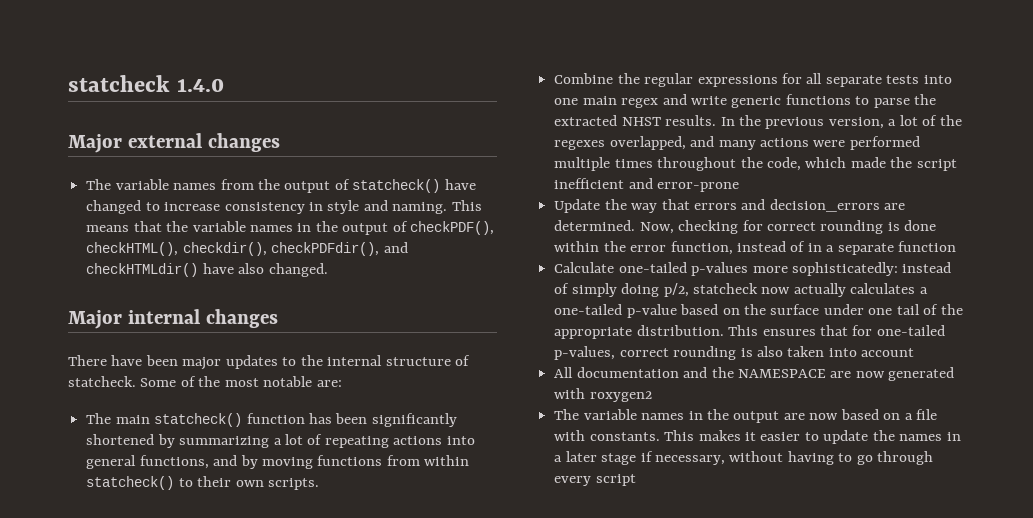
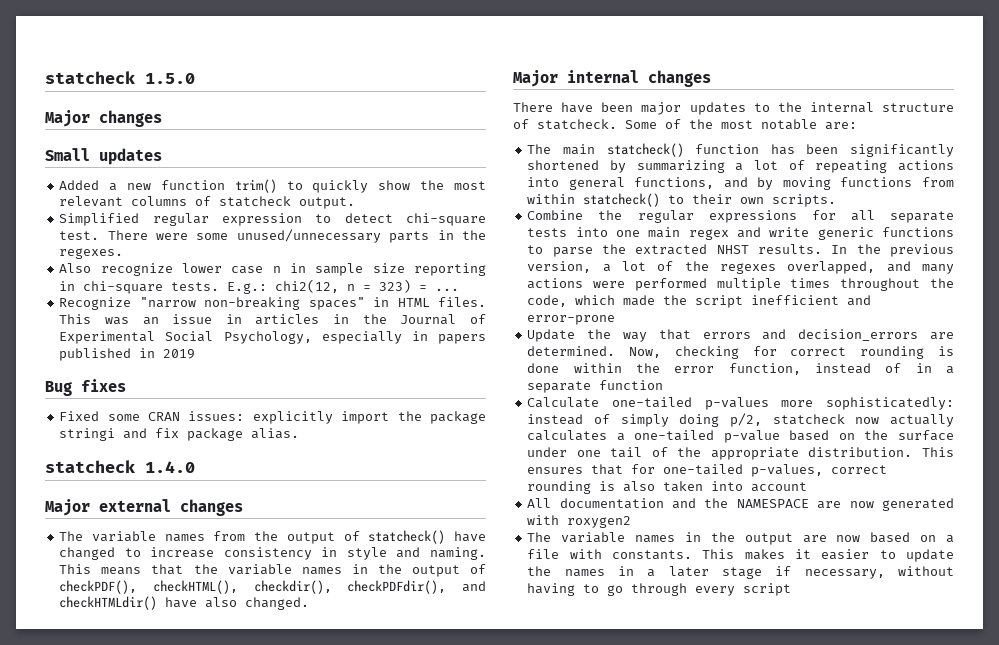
[68,75,170,92] statcheck -> [45,71,195,84] [45,110,162,127] [45,148,162,165] [59,179,486,193] [59,196,356,209] [59,213,486,226] [59,229,486,243] [59,248,124,259] [59,263,486,276] [59,279,460,294] [59,297,486,310] [59,314,486,325] [59,331,486,344] [59,348,196,361] [45,379,126,396] [59,411,486,424] [59,428,300,441] [45,460,135,473] statcheck 1.5.0 // Major changes // Small updates // Added a new function trim() to quickly show the most relevant columns of statcheck output. // Simplified regular expression to detect chi-square test. There were some unused/unnecessary parts in the regexes. // Also recognize lower case n in sample size reporting in chi-square tests. E.g.: chi2(12, n = 323) = ... // Recognize "narrow non-breaking spaces" in HTML files. This was an issue in articles in the Journal of Experimental Social Psychology, especially in papers published in 2019 // Bug fixes // Fixed some CRAN issues: explicitly import the package stringi and fix package alias. // statcheck

